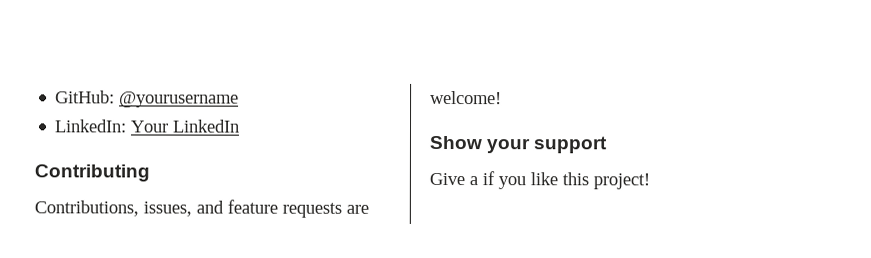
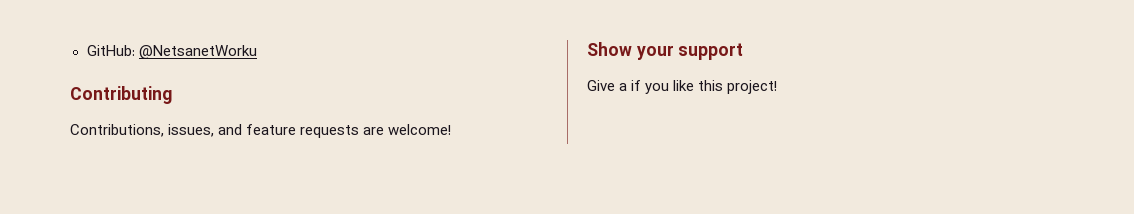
[119,91,240,108] [54,119,241,133] @yourusername // LinkedIn: Your LinkedIn -> [138,45,257,59] @NetsanetWorku

